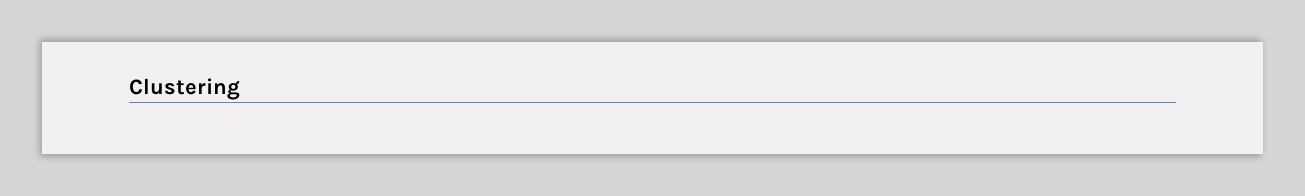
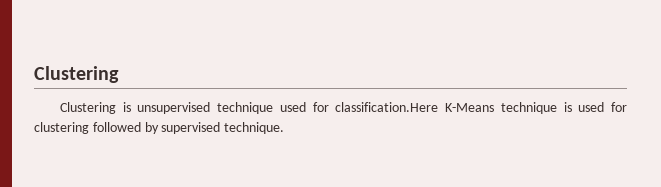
[129,78,240,100] Clustering -> [34,66,119,83] [59,102,627,114] [34,122,285,134] Clustering // Clustering is unsupervised technique used for classification.Here K-Means technique is used for clustering followed by supervised technique.

